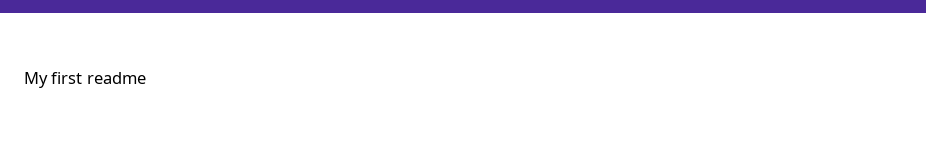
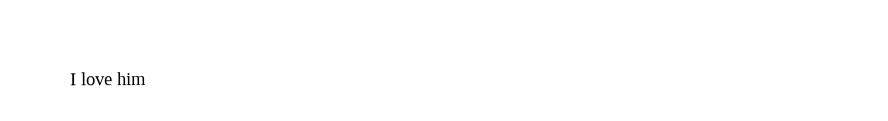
[24,72,146,88] My first readme -> [70,72,147,86] I love him

